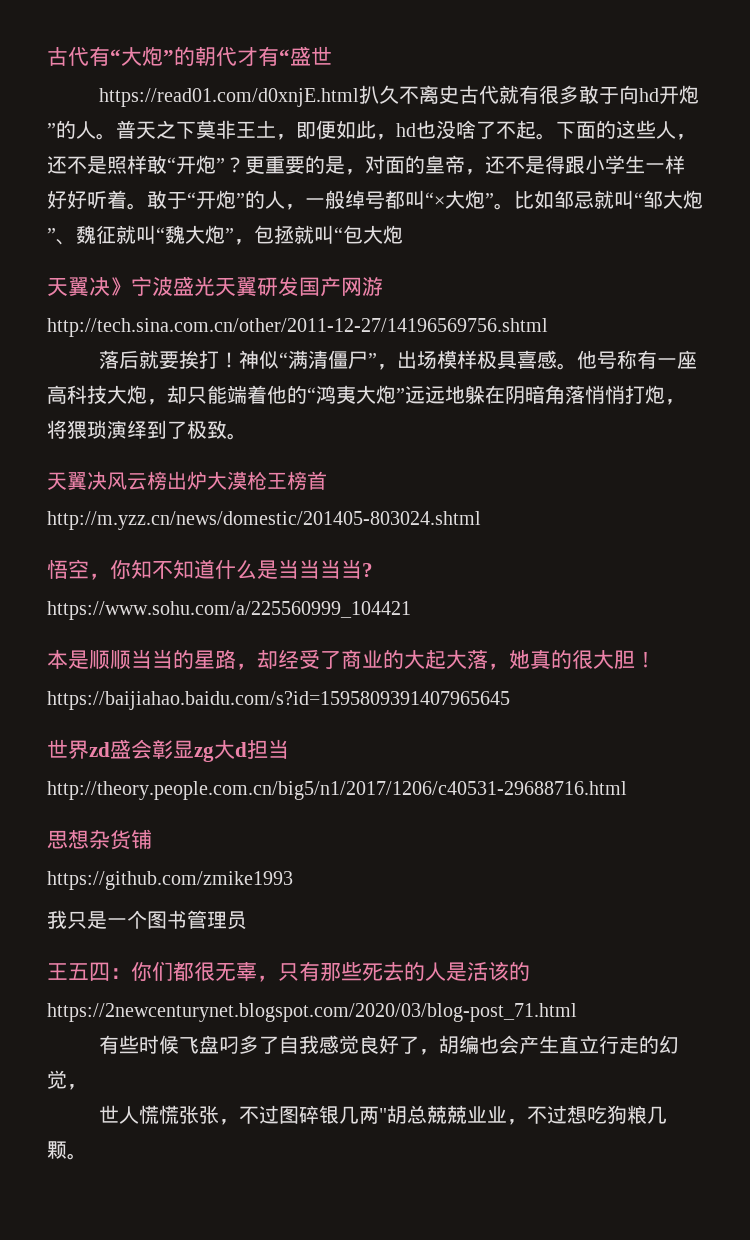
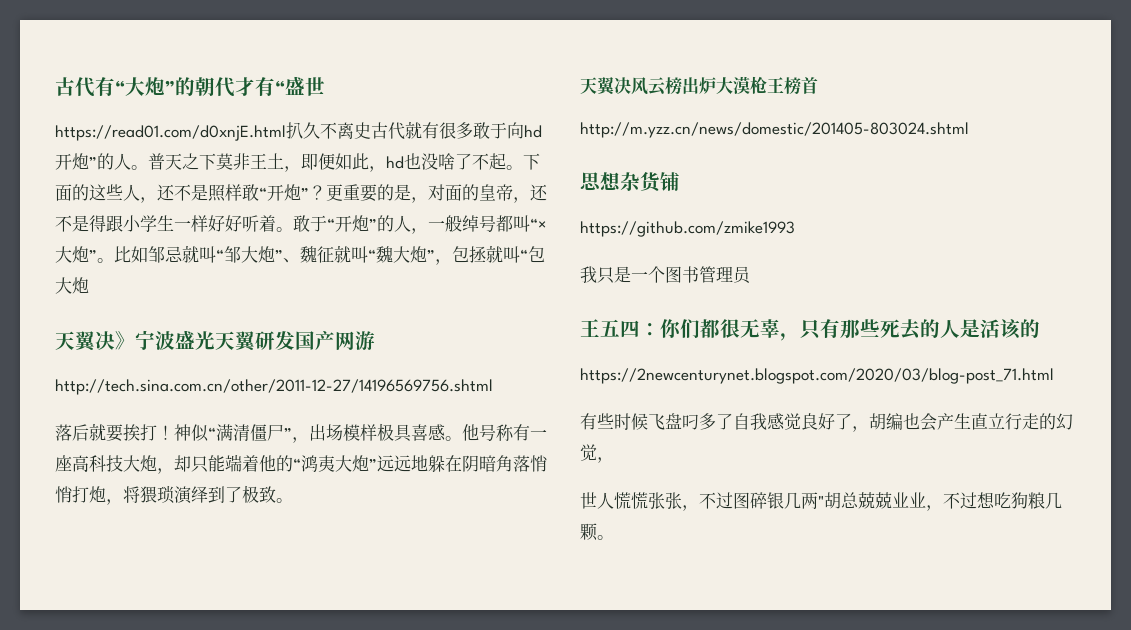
[47,559,373,580] [47,601,411,620] [47,649,656,670] [47,691,510,710] [47,739,289,762] [47,781,627,800] // 悟空，你知不知道什么是当当当当? // https://www.sohu.com/a/225560999_104421 // 本是顺顺当当的星路，却经受了商业的大起大落，她真的很大胆！ // https://baijiahao.baidu.com/s?id=1595809391407965645 // 世界zd盛会彰显zg大d担当 // http://theory.people.com.cn/big5/n1/2017/1206/c40531-29688716.html -> (969, 130) none

